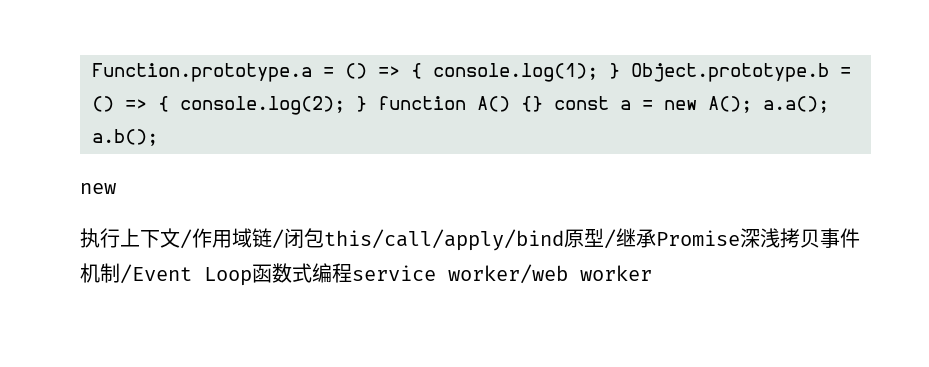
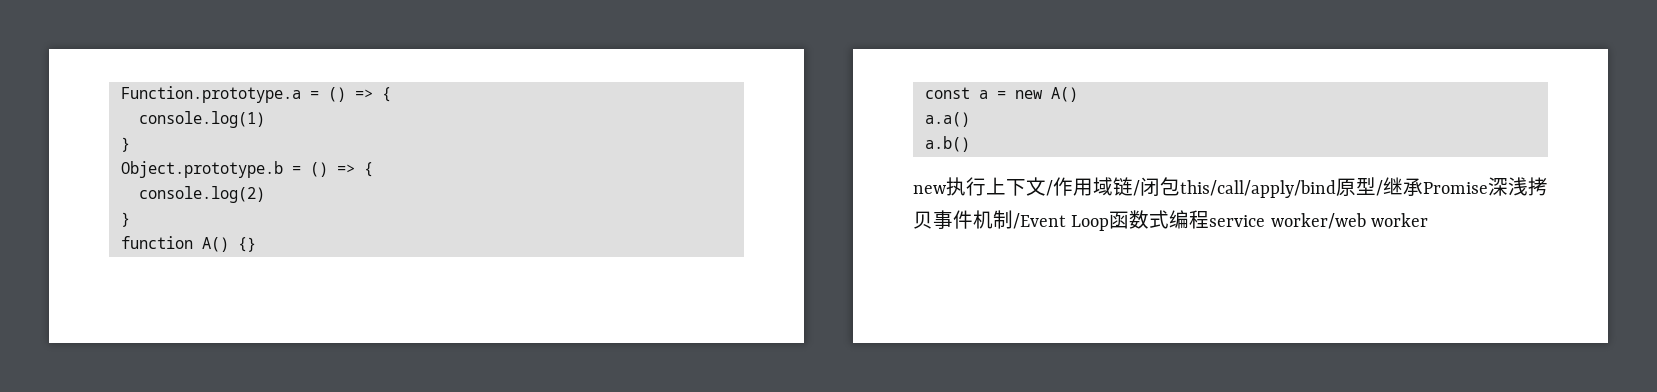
[433,63,620,82] console.log(1); } -> [138,111,265,128] [120,137,130,152] // console.log(1) // } //
[180,96,367,115] console.log(2); } -> [138,186,265,203] [120,212,130,227] // console.log(2) // } //
(543, 104) none -> (256, 244) //
[708,96,829,113] [92,129,158,146] [80,183,116,194] A(); a.a(); a.b(); // new // -> [1050,87,1078,102] [924,112,970,127] [924,136,970,152] [913,185,946,194] A() // a.a() // a.b() // new

